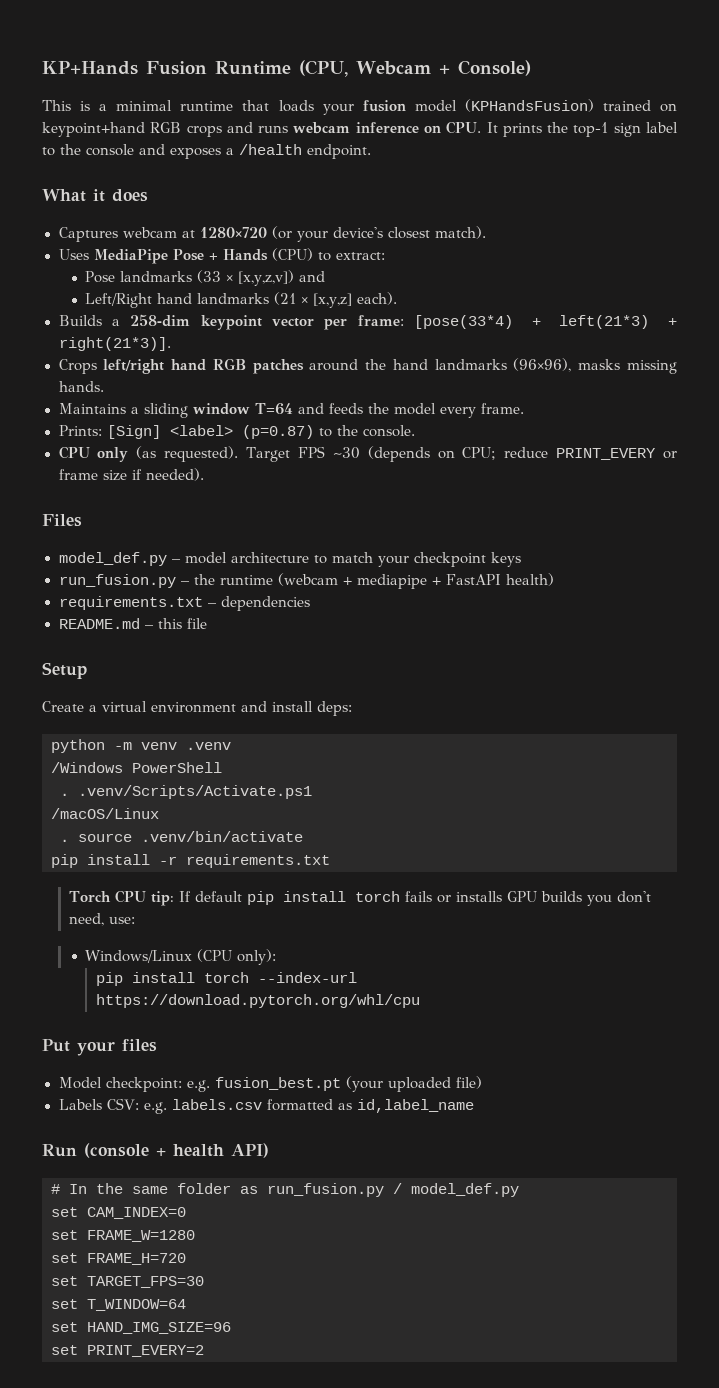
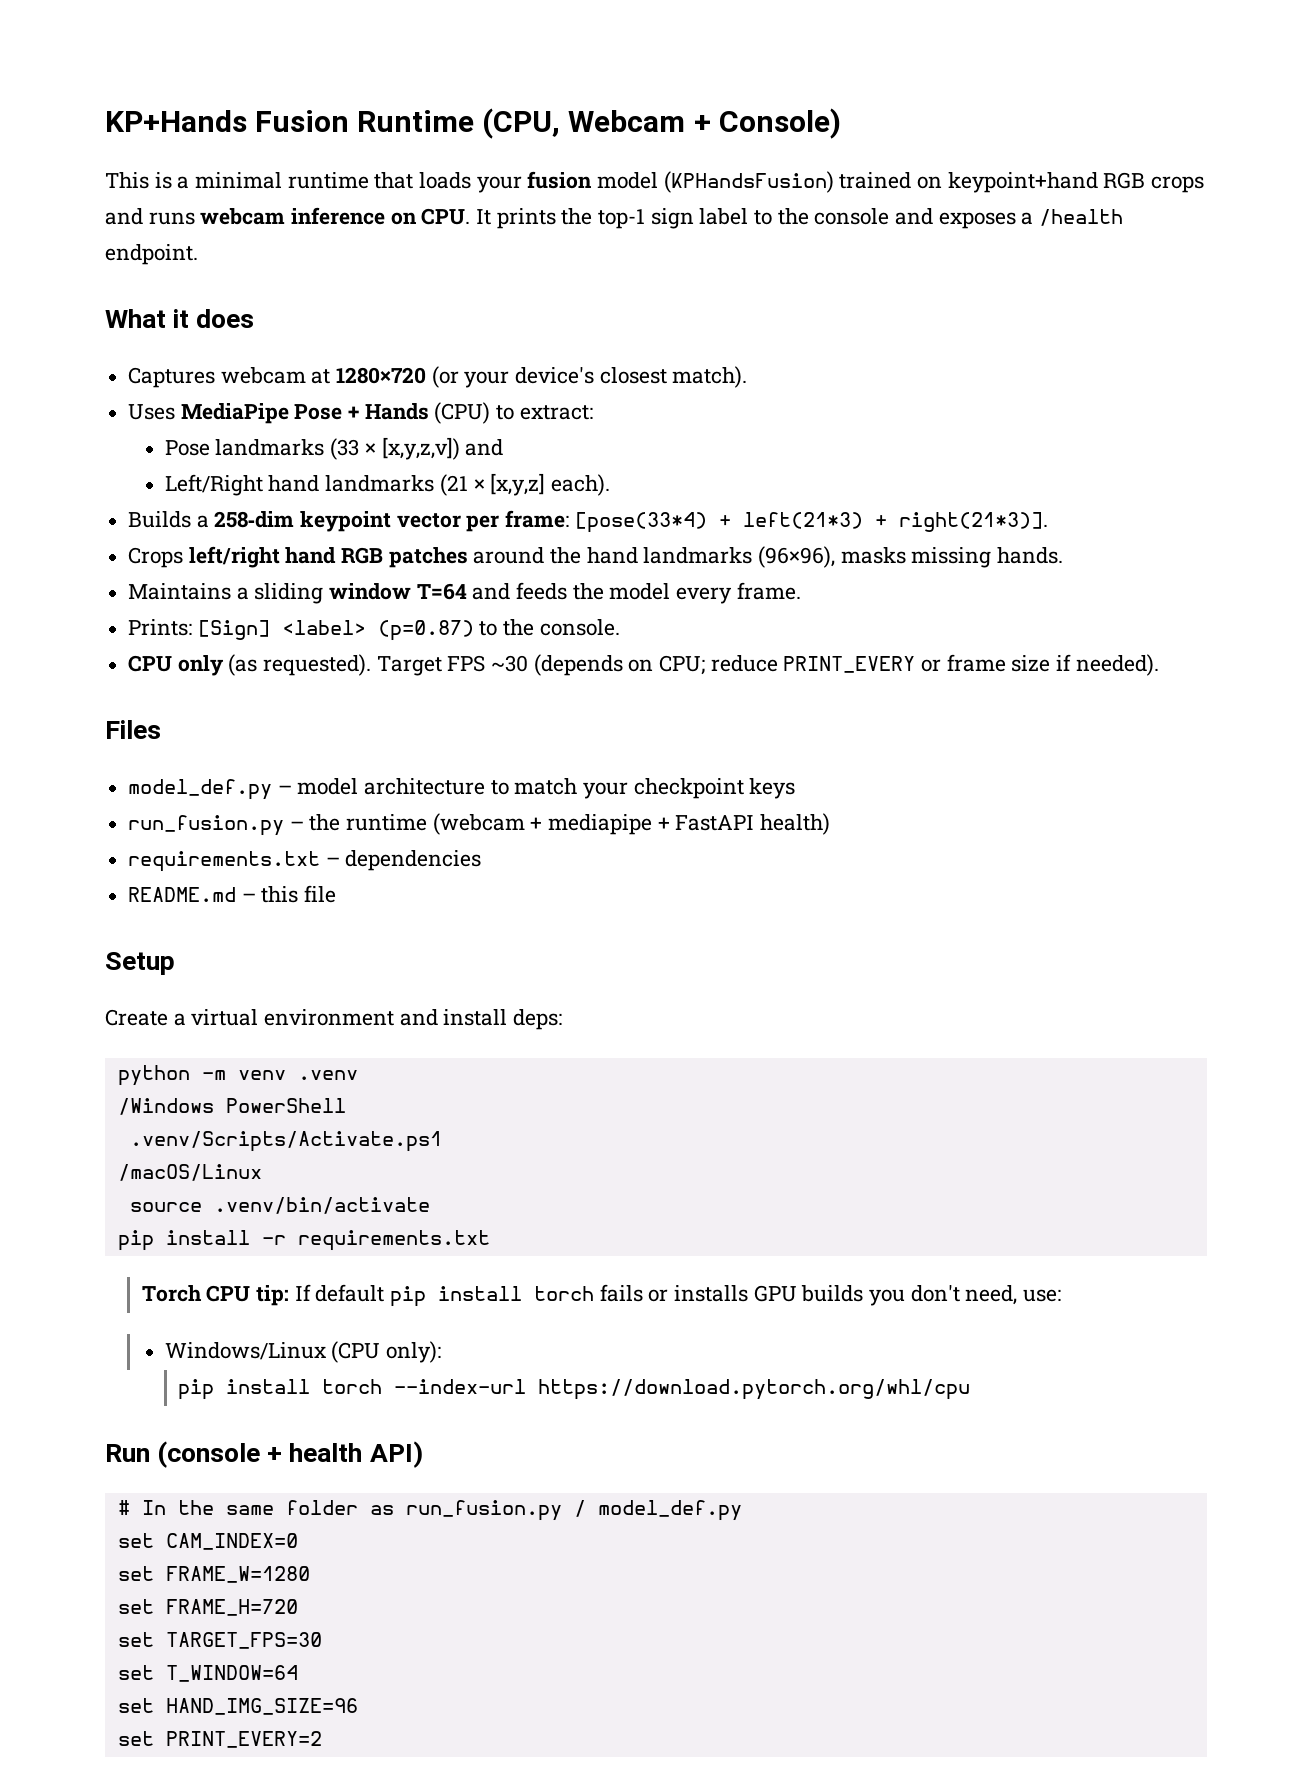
[60,793,69,796] . -> (346, 1105) none
[60,839,69,842] . -> (262, 1172) none
[42,1039,157,1056] [58,1076,482,1092] [58,1098,474,1114] // Put your files // Model checkpoint: e.g. fusion_best.pt (your uploaded file) // Labels CSV: e.g. labels.csv formatted as id,label_name -> (971, 1389) none

